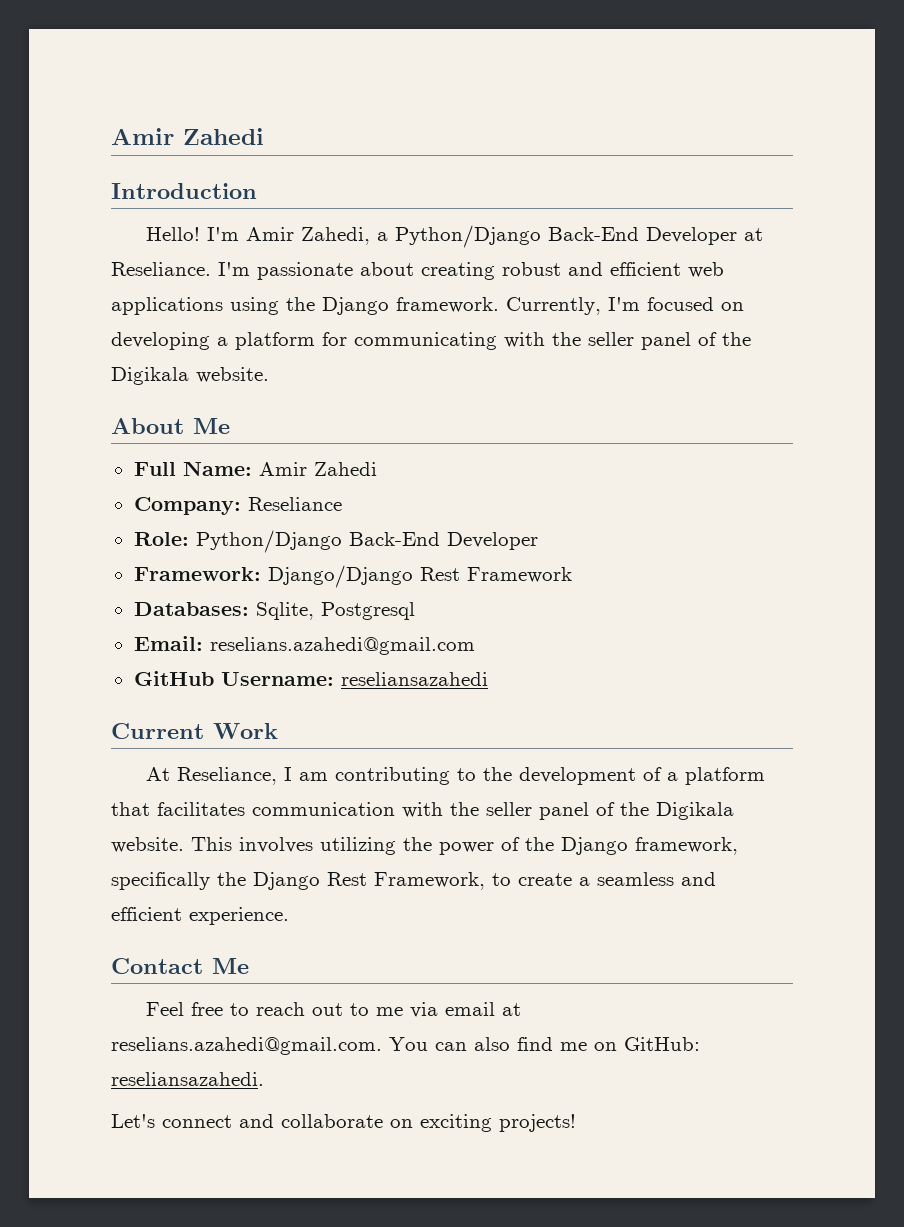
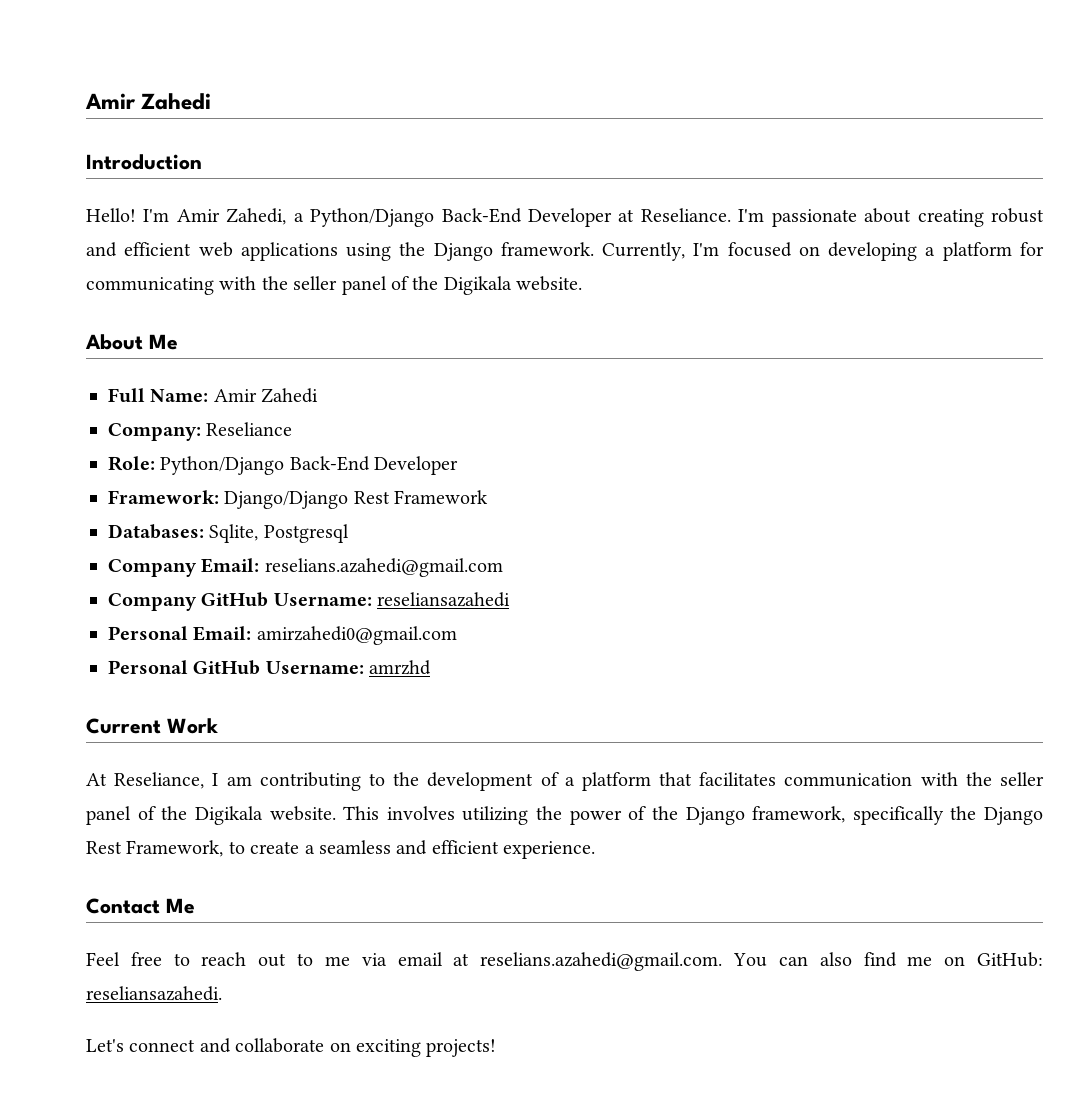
(415, 611) none -> [108,559,197,577] Company
(475, 646) none -> [108,593,197,611] Company
(488, 679) none -> [108,626,457,645] [108,660,432,675] // Personal Email: amirzahedi0@gmail.com // Personal GitHub Username: amrzhd

